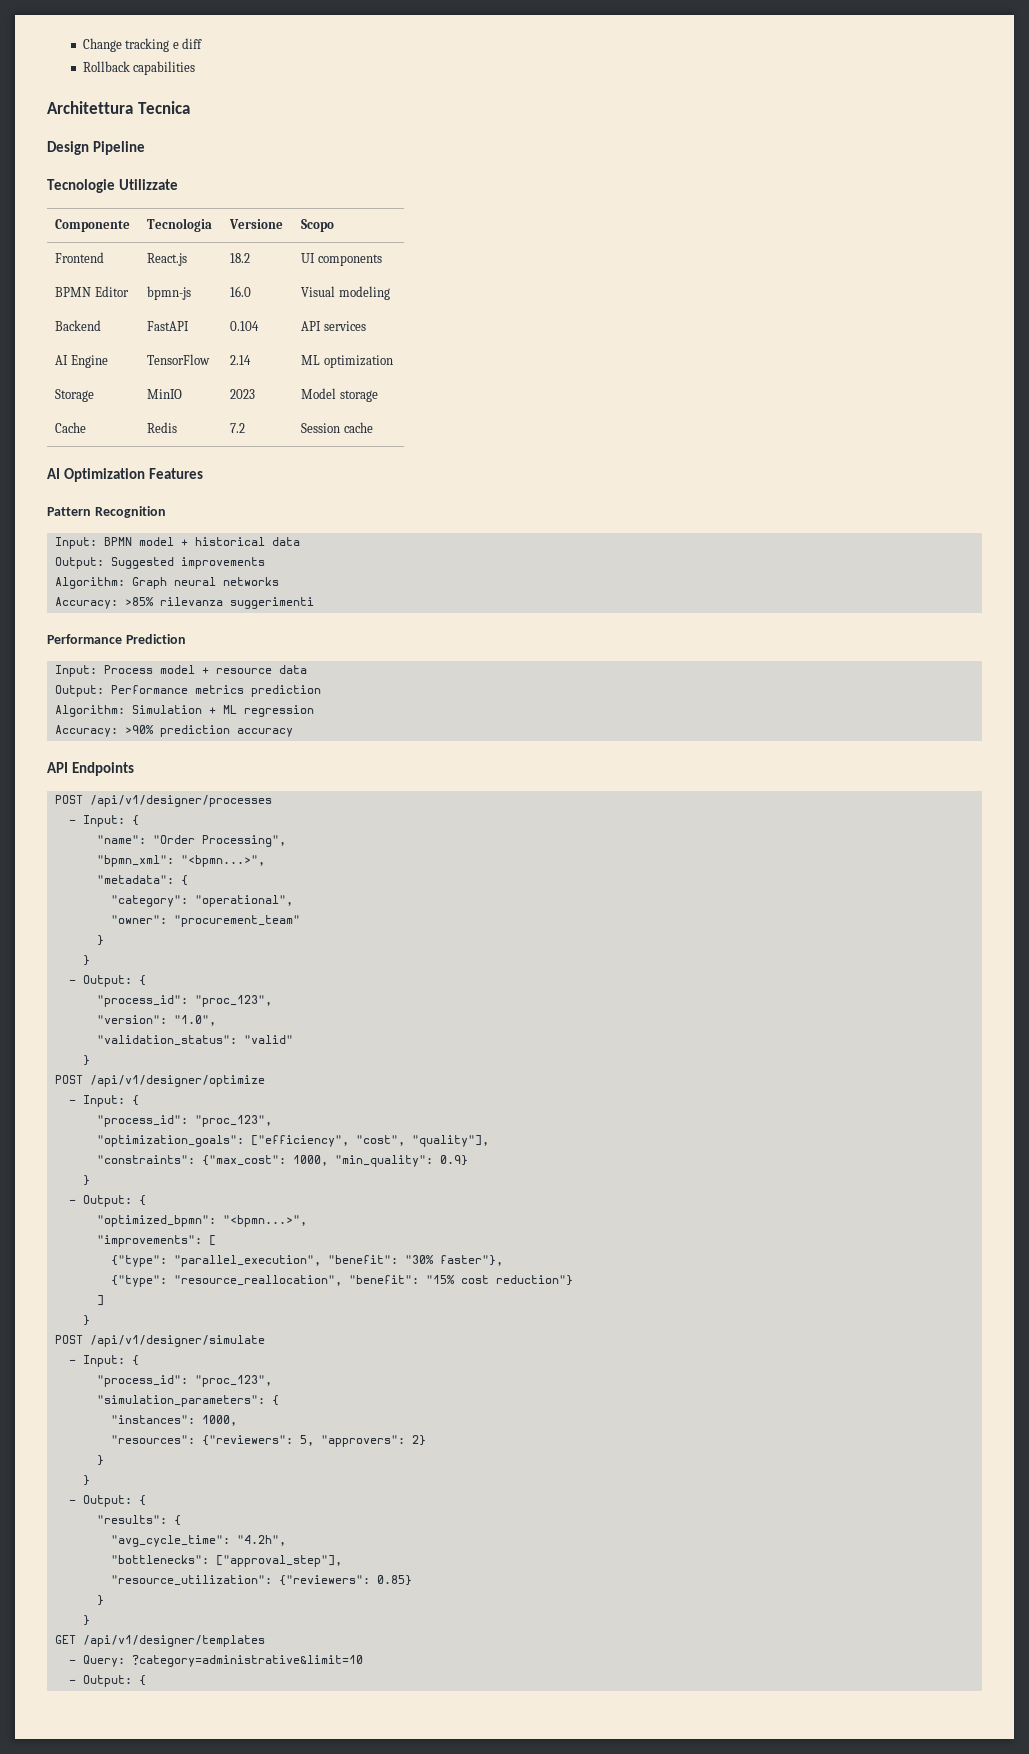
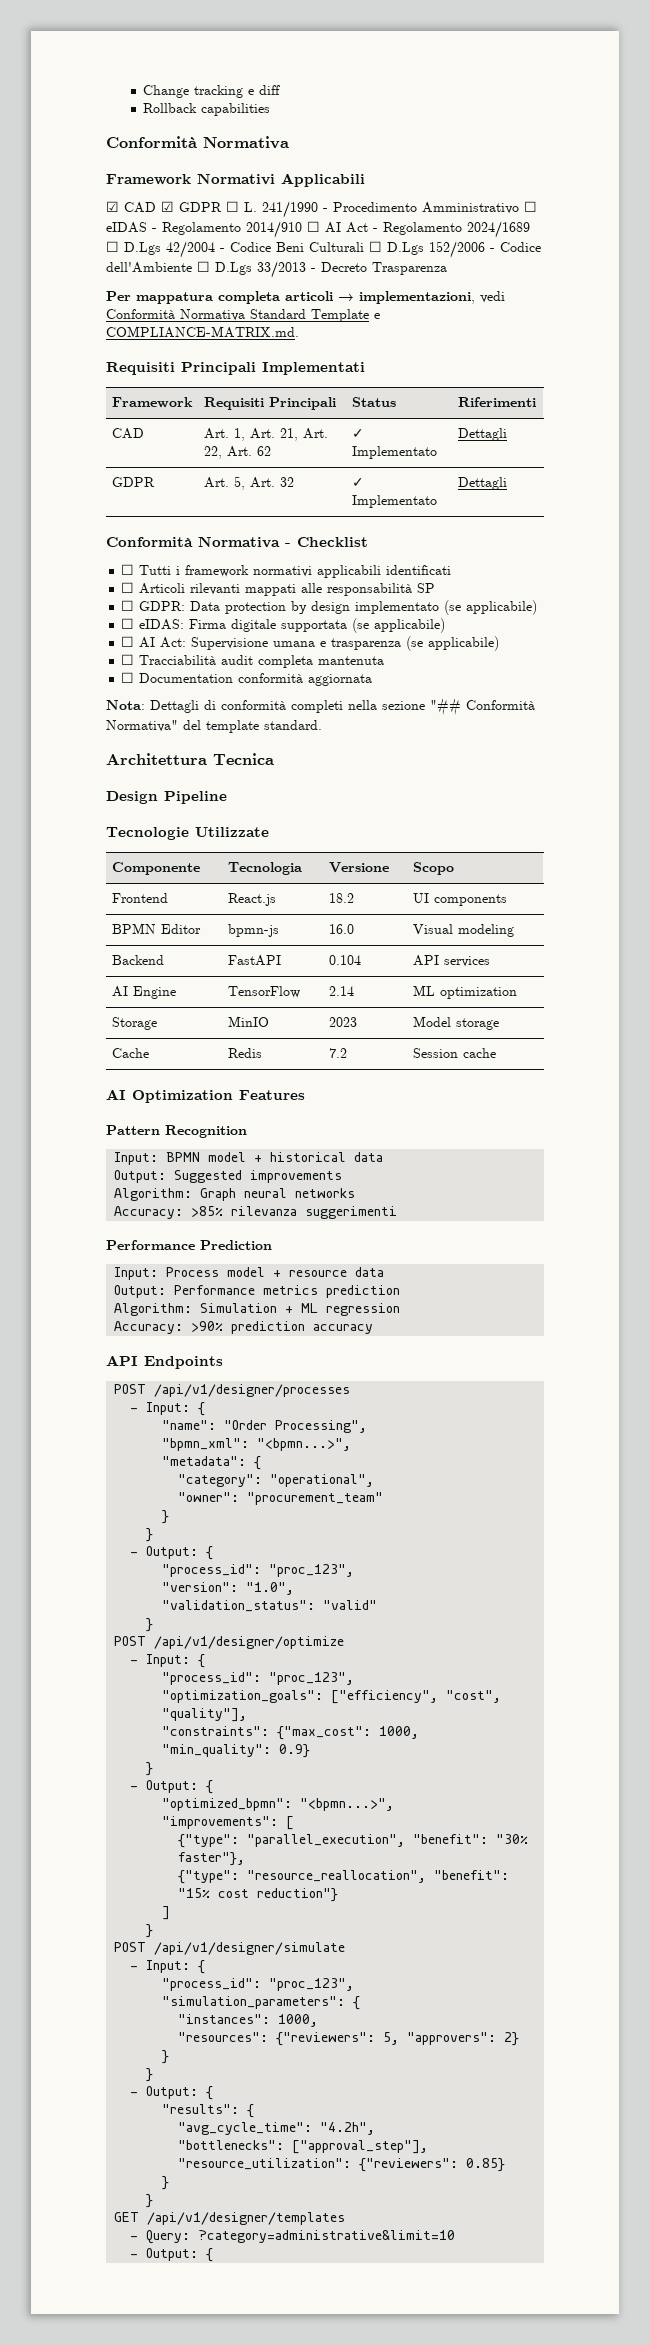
(196, 68) none -> [106,136,289,149] [106,173,365,187] [106,201,537,218] [106,221,530,238] [106,241,541,258] [106,261,447,278] [106,291,505,304] [106,309,380,322] [106,326,299,338] [106,362,365,375] [111,397,193,408] [203,397,336,410] [351,397,396,407] [457,397,536,407] [111,428,144,439] [203,428,328,441] [203,446,271,459] [351,429,364,438] [351,446,437,459] [457,428,507,441] [111,477,155,487] [203,476,294,490] [351,478,364,487] [351,495,437,508] [457,477,507,490] [106,536,368,548] [121,564,452,578] [121,582,436,596] [121,600,538,615] [121,618,446,633] [121,636,500,651] [121,654,385,668] [121,672,373,686] [106,698,535,716] [106,720,322,733] // Conformità Normativa // Framework Normativi Applicabili // ☑ CAD ☑ GDPR ☐ L. 241/1990 - Procedimento Amministrativo ☐ eIDAS - Regolamento 2014/910 ☐ AI Act - Regolamento 2024/1689 ☐ D.Lgs 42/2004 - Codice Beni Culturali ☐ D.Lgs 152/2006 - Codice dell'Ambiente ☐ D.Lgs 33/2013 - Decreto Trasparenza // Per mappatura completa articoli → implementazioni, vedi Conformità Normativa Standard Template e COMPLIANCE-MATRIX.md. // Requisiti Principali Implementati // Framework | Requisiti Principali | Status | Riferimenti // CAD | Art. 1, Art. 21, Art. 22, Art. 62 | ✓ Implementato | Dettagli // GDPR | Art. 5, Art. 32 | ✓ Implementato | Dettagli // Conformità Normativa - Checklist // ☐ Tutti i framework normativi applicabili identificati // ☐ Articoli rilevanti mappati alle responsabilità SP // ☐ GDPR: Data protection by design implementato (se applicabile) // ☐ eIDAS: Firma digitale supportata (se applicabile) // ☐ AI Act: Supervisione umana e trasparenza (se applicabile) // ☐ Tracciabilità audit completa mantenuta // ☐ Documentation conformità aggiornata // Nota: Dettagli di conformità completi nella sezione "## Conformità Normativa" del template standard.

